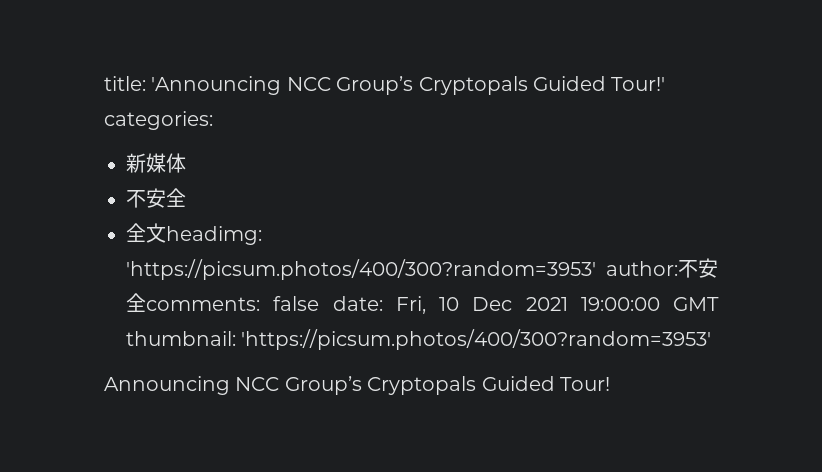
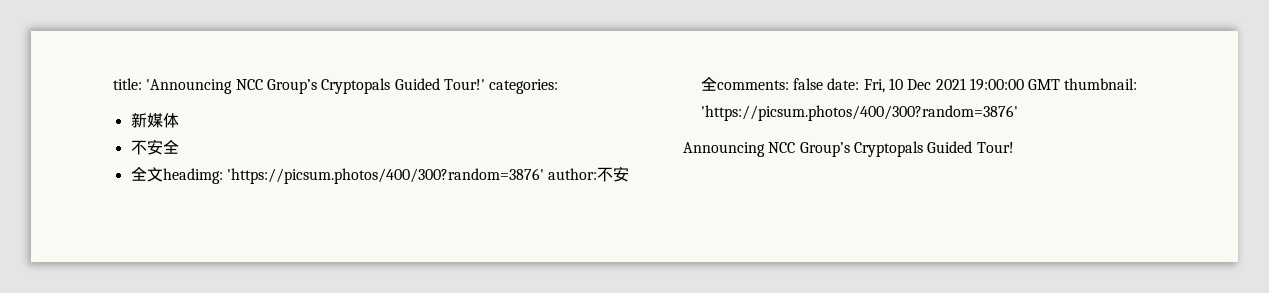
[126,259,596,280] 'https://picsum.photos/400/300?random=3953' -> [226,168,544,184] 'https://picsum.photos/400/300?random=3876'
[241,329,712,350] 'https://picsum.photos/400/300?random=3953' -> [700,105,1018,121] 'https://picsum.photos/400/300?random=3876'

